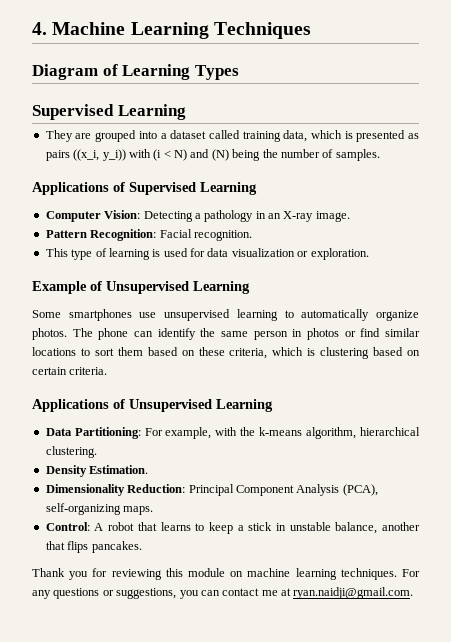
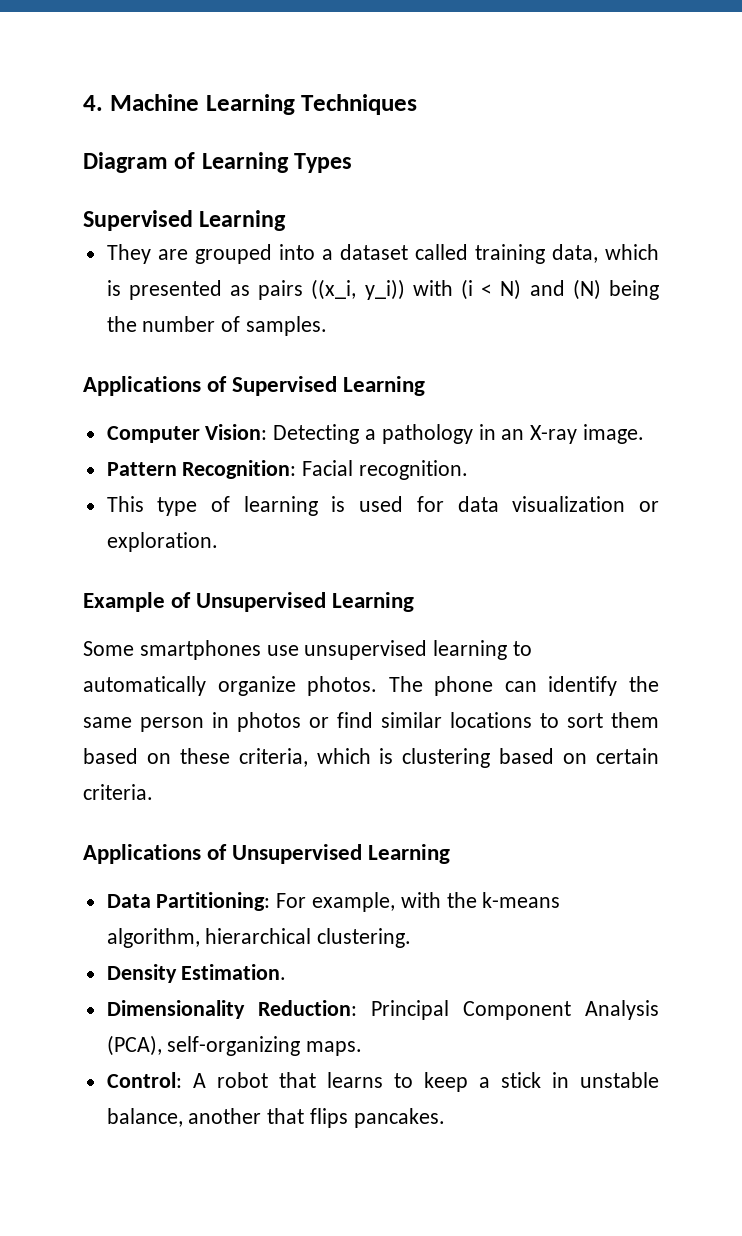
[32,568,420,580] [32,587,414,599] // Thank you for reviewing this module on machine learning techniques. For any questions or suggestions, you can contact me at ryan.naidji@gmail.com. -> (445, 1118) none

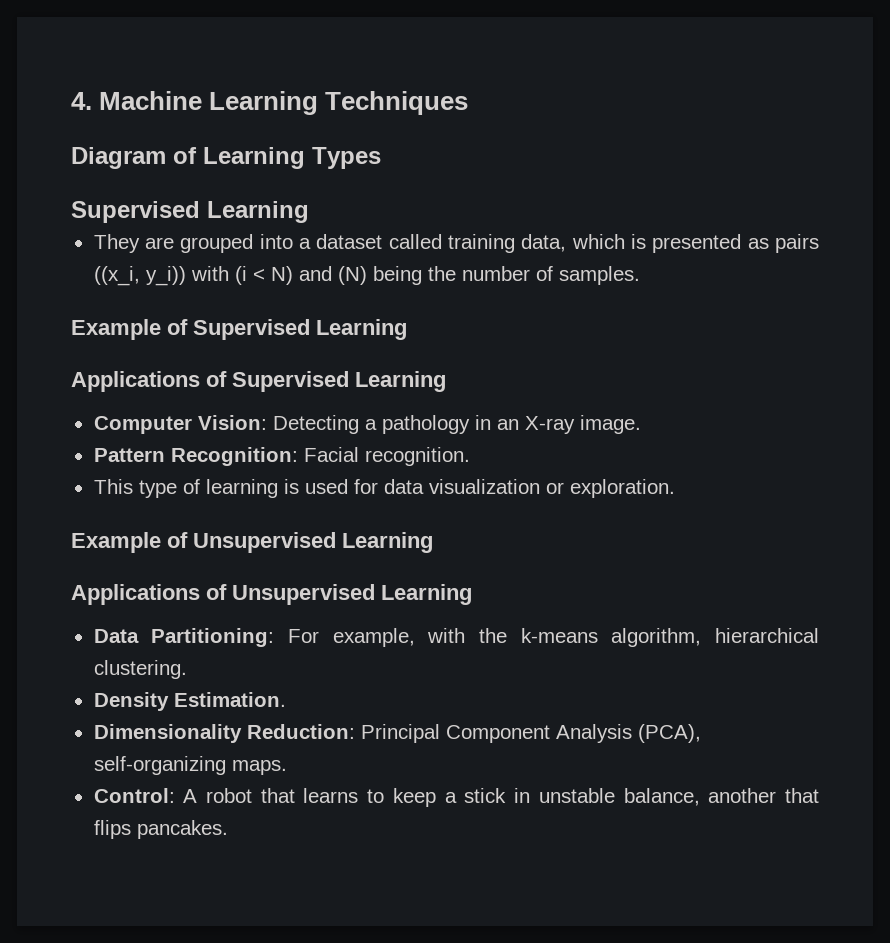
(328, 326) none -> [71,319,407,340] // Example of Supervised Learning
[83,640,533,660] [83,676,659,696] [83,712,659,732] [83,748,660,768] [83,784,153,800] // Some smartphones use unsupervised learning to automatically organize photos. The phone can identify the same person in photos or find similar locations to sort them based on these criteria, which is clustering based on certain criteria. -> (433, 542) none

